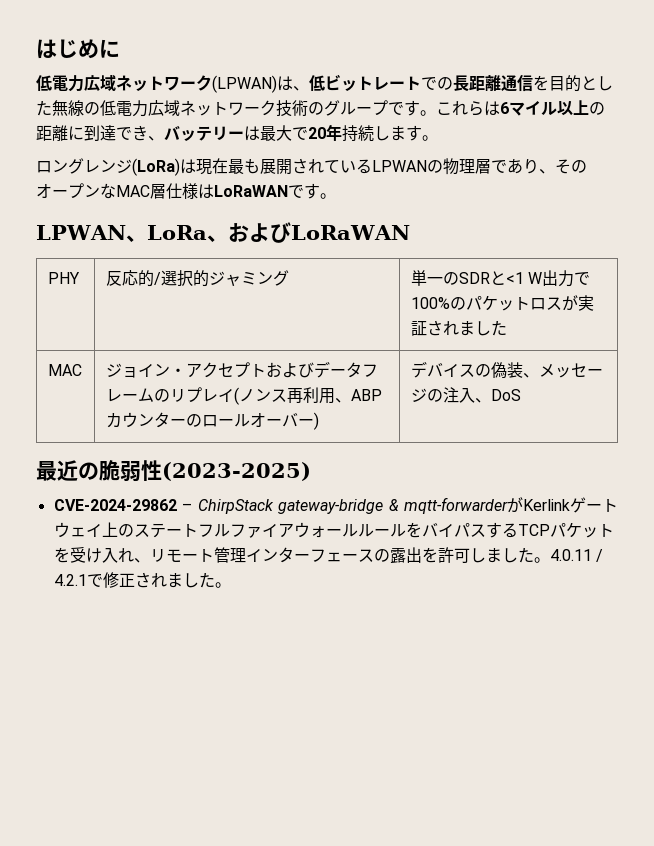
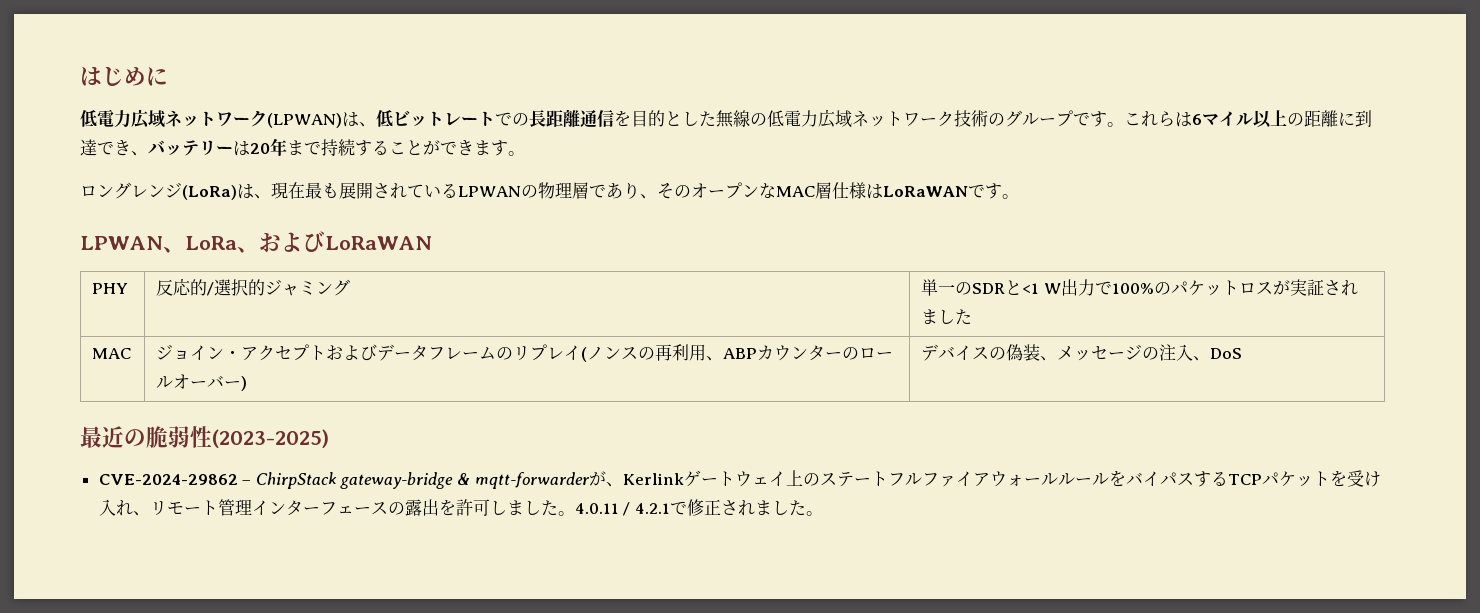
[260,124,390,142] 最大で20年持続し -> [250,138,474,156] 20年まで持続することができ
(196, 166) none -> [254,194,271,199] 、
(287, 395) none -> [638,347,656,360] の
(523, 505) none -> [605,482,623,487] 、

